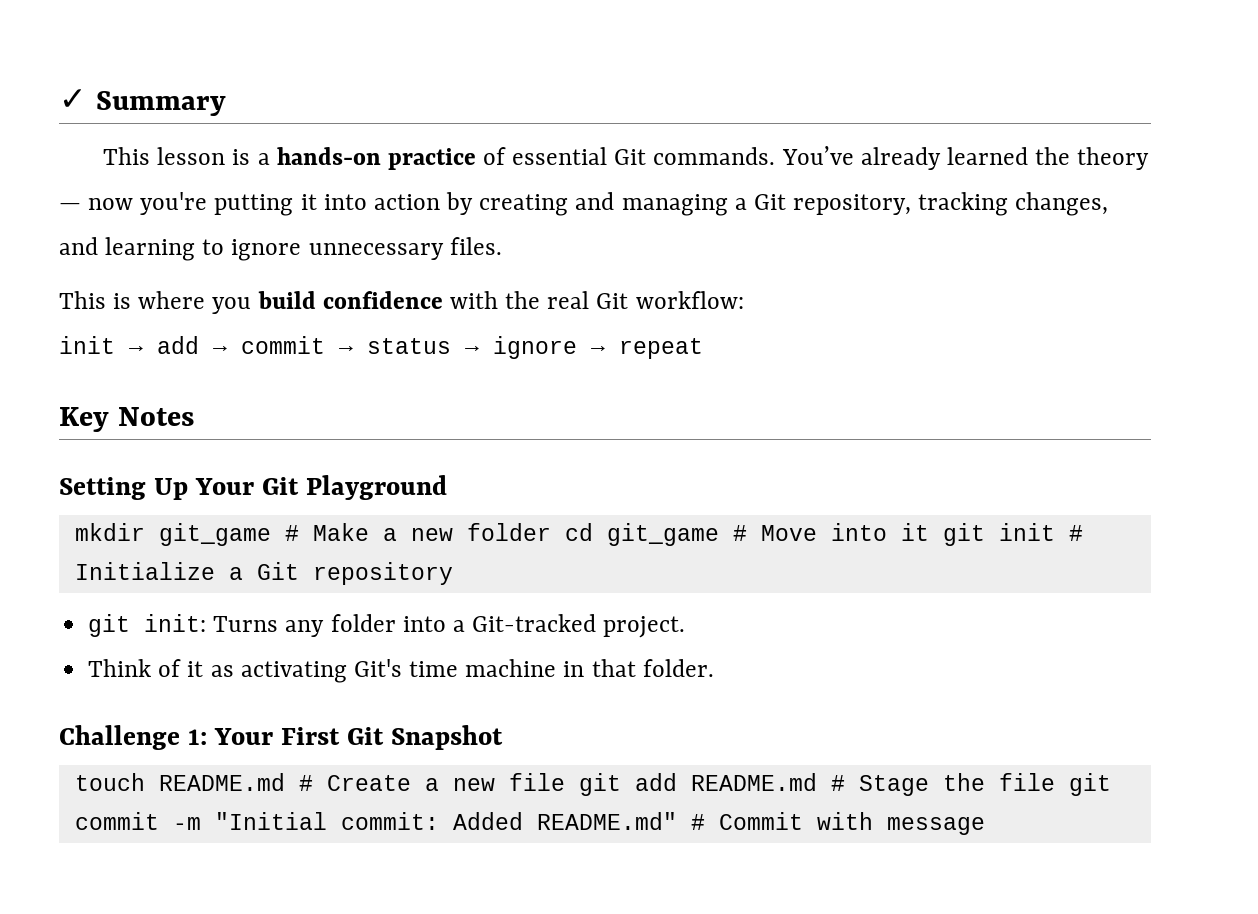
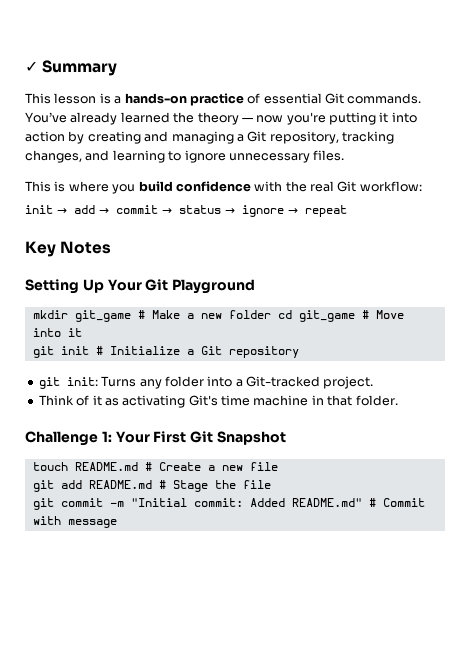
(929, 532) none -> (82, 332) //
(565, 782) none -> (278, 466) //
(1055, 782) none -> (271, 484) //

